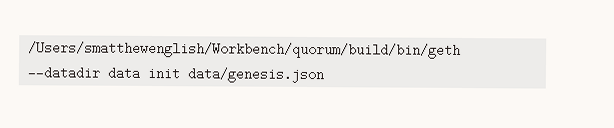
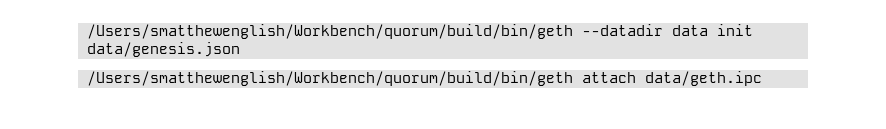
(324, 75) none -> [86,71,762,86] // /Users/smatthewenglish/Workbench/quorum/build/bin/geth attach data/geth.ipc

